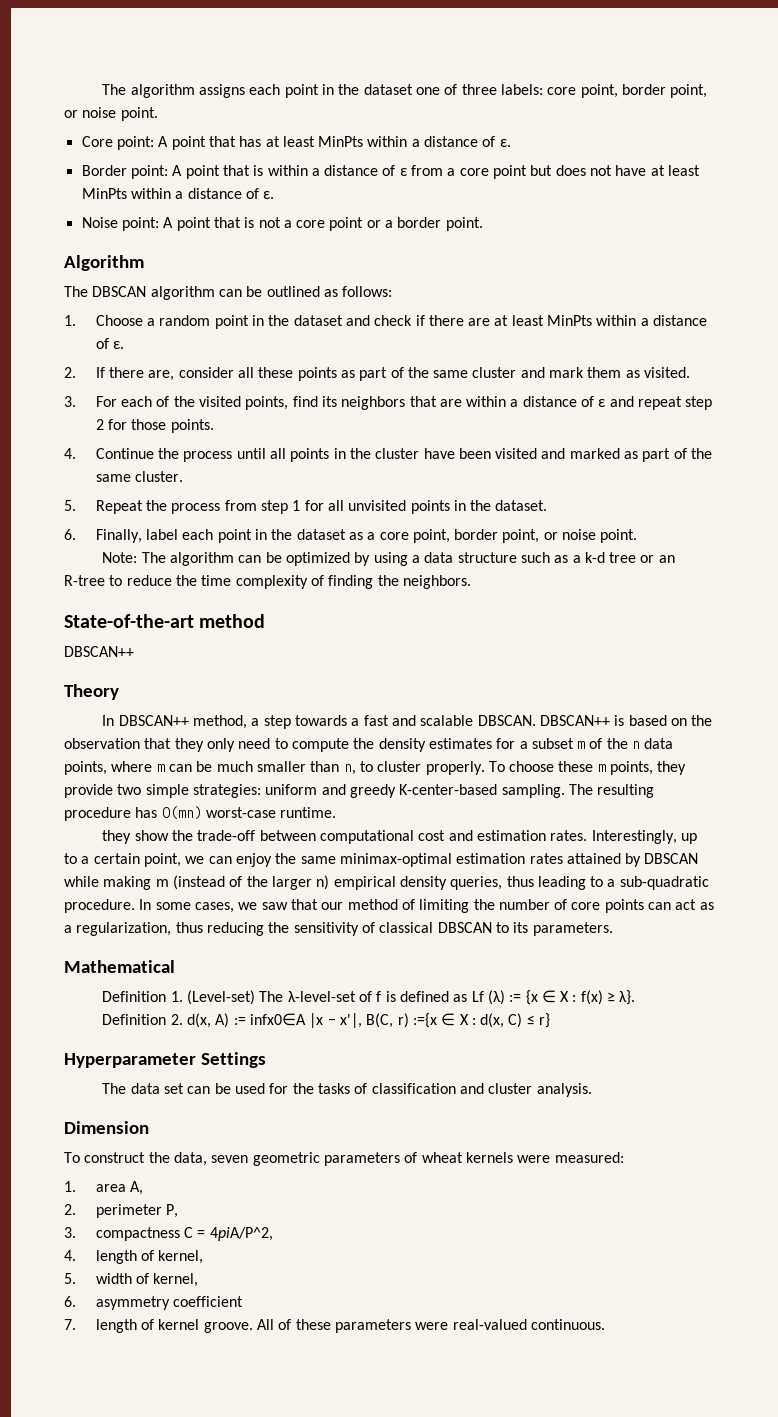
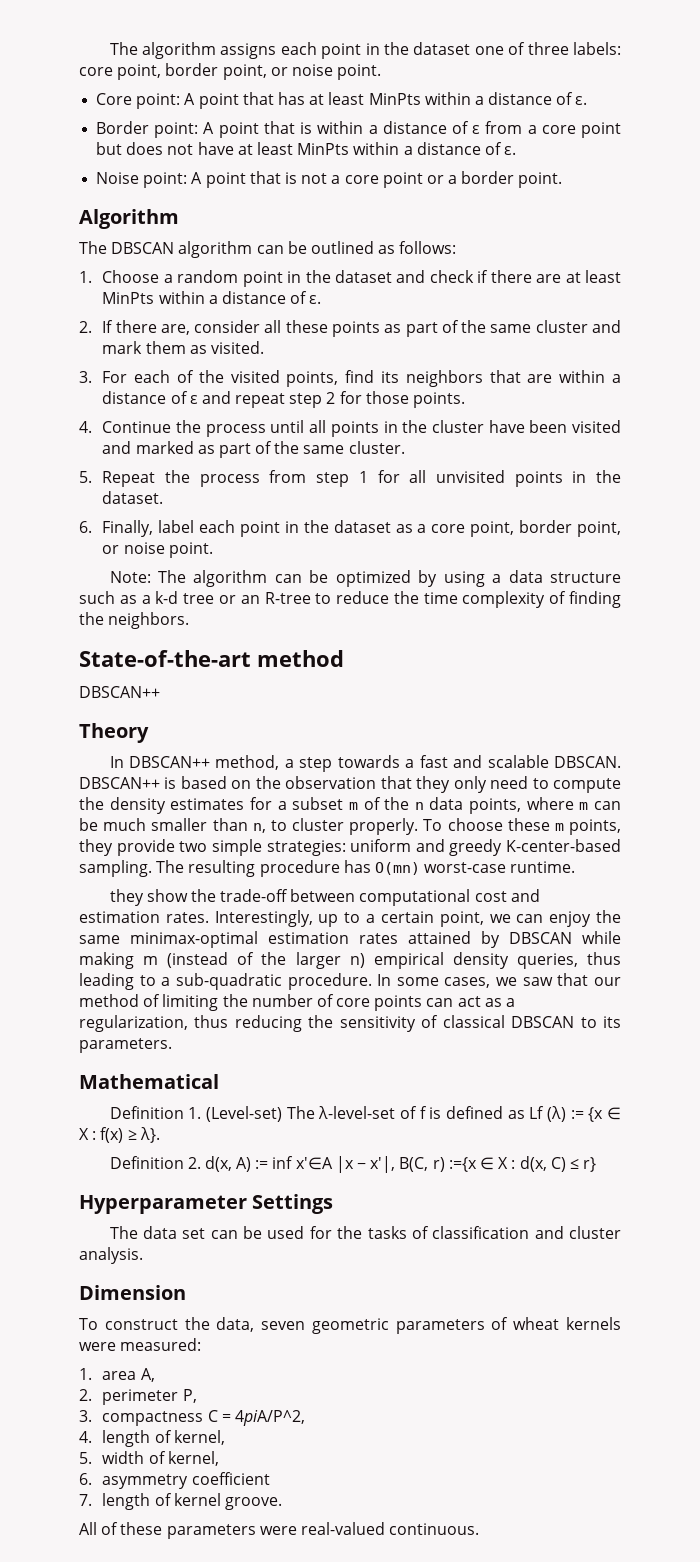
[249,1013,306,1026] infx0∈A -> [272,1156,333,1170] inf x'∈A
(253, 1327) none -> (282, 1503) //

